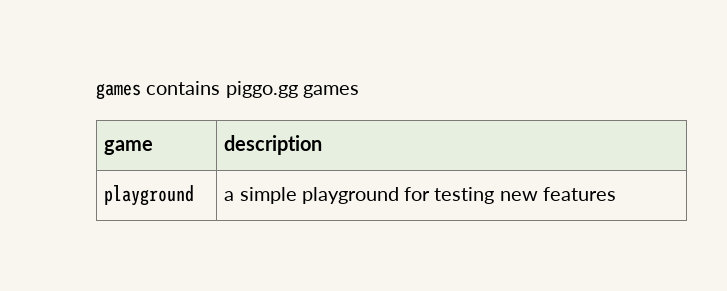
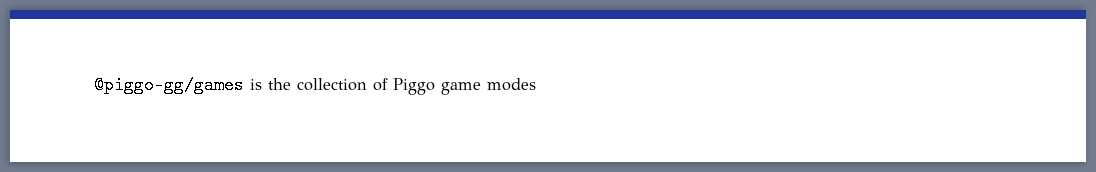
[96,81,359,100] [104,140,154,155] [224,135,323,155] [104,185,195,206] [224,187,616,204] games contains piggo.gg games // game | description // playground | a simple playground for testing new features -> [94,76,536,95] @piggo-gg/games is the collection of Piggo game modes

